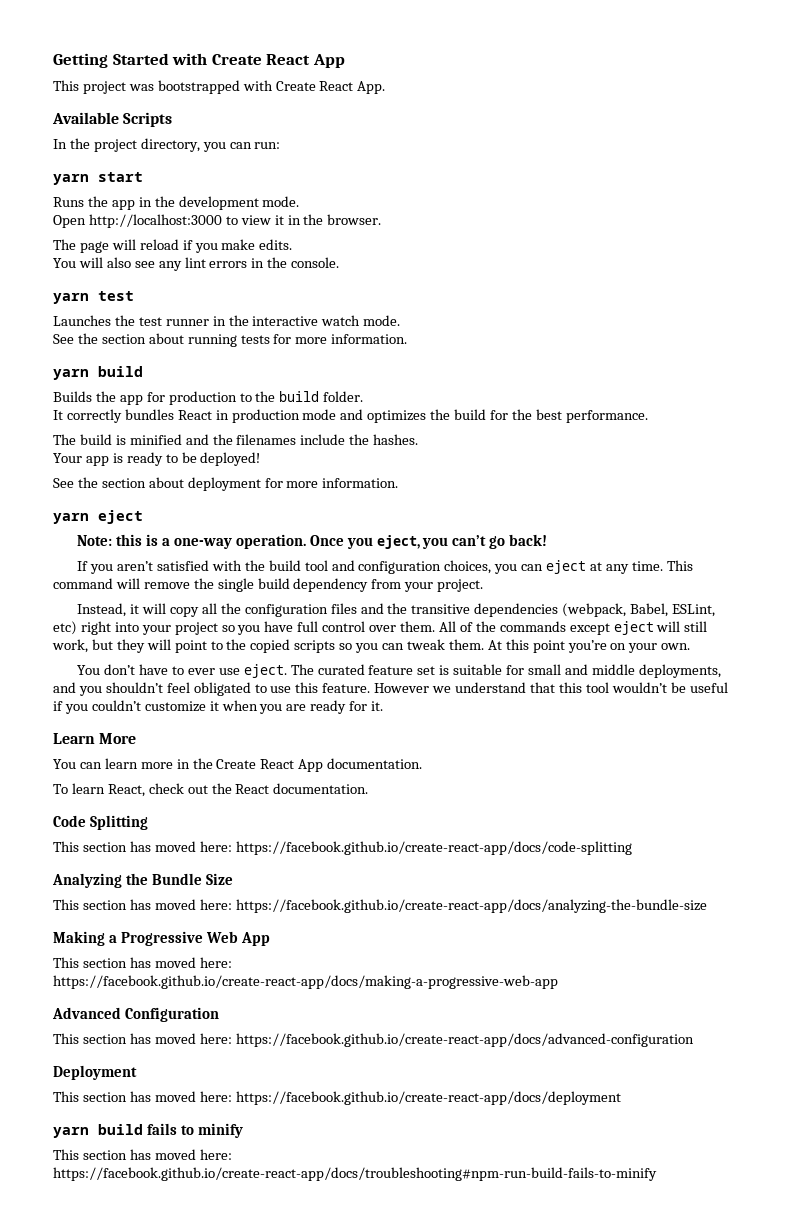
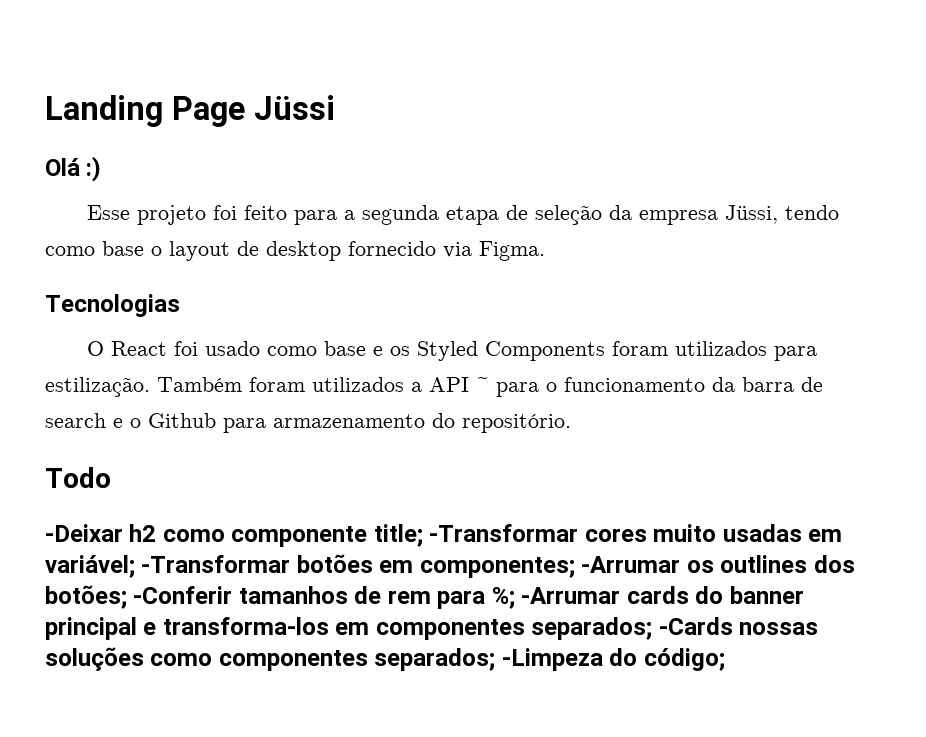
[53,53,345,68] [53,80,386,94] [52,112,173,127] [53,138,281,152] [53,172,143,185] [53,196,300,210] [53,214,382,228] [53,239,293,253] [53,257,340,271] [53,291,134,304] [53,315,401,326] [53,333,408,347] [53,366,143,380] [53,391,364,405] [53,409,648,423] [53,434,419,445] [53,452,261,466] [53,477,399,491] [53,510,143,524] [77,534,548,549] [77,560,693,574] [53,578,484,592] [77,603,716,617] [53,621,708,635] [52,639,691,653] [77,664,721,678] [53,682,728,696] [53,700,384,714] [53,733,137,744] [53,758,423,772] [53,783,369,797] [53,815,149,830] [53,841,632,855] [52,873,234,888] [53,899,707,913] [53,931,271,946] [53,957,232,968] [53,975,558,989] [52,1007,220,1022] [53,1033,694,1047] [53,1065,137,1080] [53,1091,621,1105] [53,1123,244,1138] [53,1149,232,1160] [53,1167,657,1181] Getting Started with Create React App // This project was bootstrapped with Create React App. // Available Scripts // In the project directory, you can run: // yarn start // Runs the app in the development mode. // Open http://localhost:3000 to view it in the browser. // The page will reload if you make edits. // You will also see any lint errors in the console. // yarn test // Launches the test runner in the interactive watch mode. // See the section about running tests for more information. // yarn build // Builds the app for production to the build folder. // It correctly bundles React in production mode and optimizes the build for the best performance. // The build is minified and the filenames include the hashes. // Your app is ready to be deployed! // See the section about deployment for more information. // yarn eject // Note: this is a one-way operation. Once you eject, you can’t go back! // If you aren’t satisfied with the build tool and configuration choices, you can eject at any time. This command will remove the single build dependency from your project. // Instead, it will copy all the configuration files and the transitive dependencies (webpack, Babel, ESLint, etc) right into your project so you have full control over them. All of the commands except eject will still work, but they will point to the copied scripts so you can tweak them. At this point you’re on your own. // You don’t have to ever use eject. The curated feature set is suitable for small and middle deployments, and you shouldn’t feel obligated to use this feature. However we understand that this tool wouldn’t be useful if you couldn’t customize it when you are ready for it. // Learn More // You can learn more in the Create React App documentation. // To learn React, check out the React documentation. // Code Splitting // This section has moved here: https://facebook.github.io/create-react-app/docs/code-splitting // Analyzing the Bundle Size // This section has moved here: https://facebook.github.io/create-react-app/docs/analyzing-the-bundle-size // Making a Progressive Web App // This section has moved here: https://facebook.github.io/create-react-app/docs/making-a-progressive-web-app // Advanced Configuration // This section has moved here: https://facebook.github.io/create-react-app/docs/advanced-configuration // Deployment // This section has moved here: https://facebook.github.io/create-react-app/docs/deployment // yarn build fails to minify // This section has moved here: https://facebook.github.io/create-react-app/docs/troubleshooting#npm-run-build-fails-to-minify -> [45,95,335,127] [45,156,102,182] [87,205,840,225] [45,241,545,261] [45,294,180,317] [87,341,818,361] [45,377,823,397] [45,413,571,433] [45,467,111,488] [45,524,843,547] [45,554,855,578] [45,585,804,609] [45,617,819,640] [45,647,725,671] Landing Page Jüssi // Olá :) // Esse projeto foi feito para a segunda etapa de seleção da empresa Jüssi, tendo como base o layout de desktop fornecido via Figma. // Tecnologias // O React foi usado como base e os Styled Components foram utilizados para estilização. Também foram utilizados a API ~ para o funcionamento da barra de search e o Github para armazenamento do repositório. // Todo // -Deixar h2 como componente title; -Transformar cores muito usadas em variável; -Transformar botões em componentes; -Arrumar os outlines dos botões; -Conferir tamanhos de rem para %; -Arrumar cards do banner principal e transforma-los em componentes separados; -Cards nossas soluções como componentes separados; -Limpeza do código;

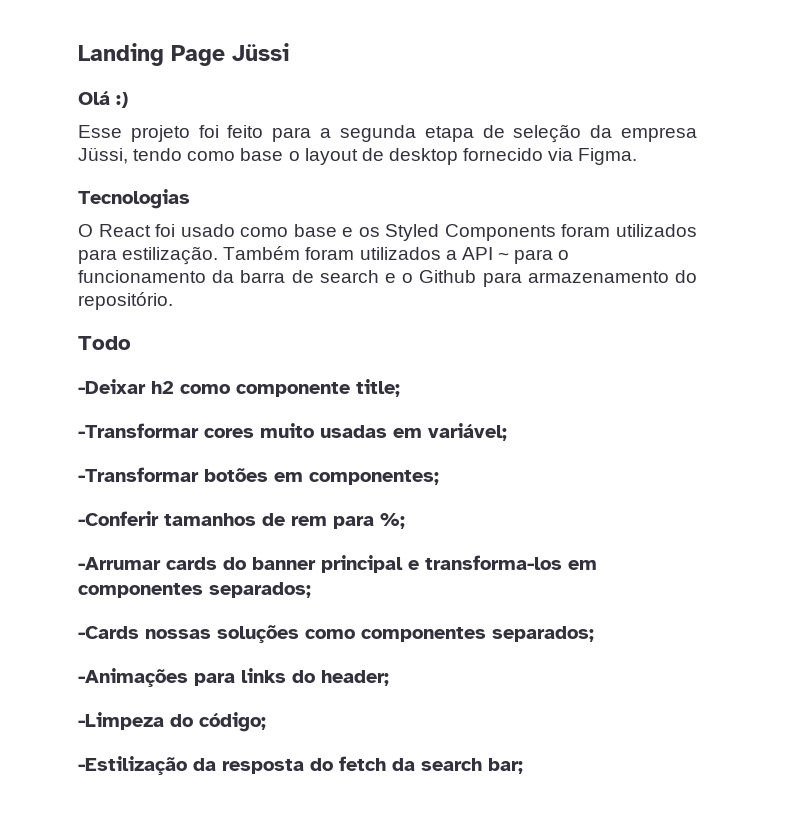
(423, 535) none -> (400, 388) //
(135, 566) none -> (507, 432) //
[581,555,855,573] [45,585,127,609] -Arrumar os outlines dos botões; -> (439, 477) //
(515, 598) none -> (405, 521) //
(653, 628) none -> (311, 590) //
[501,648,725,671] -Limpeza do código; -> [78,668,389,687] [78,712,266,732] [78,756,523,775] // -Animações para links do header; // -Limpeza do código; // -Estilização da resposta do fetch da search bar;

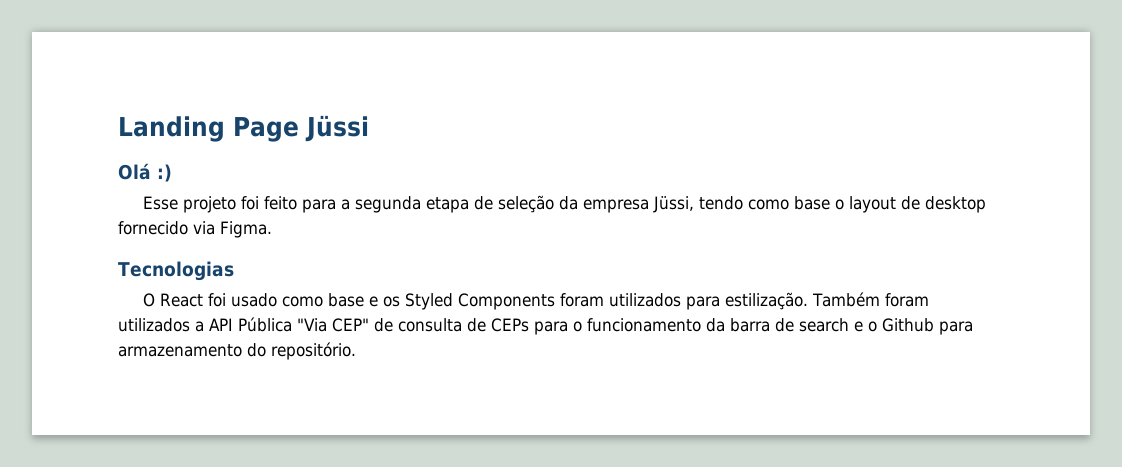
[497,252,509,260] ~ -> [238,317,529,332] Pública "Via CEP" de consulta de CEPs
[78,336,131,350] [78,379,400,397] [78,423,507,441] [78,467,439,485] [78,511,405,529] [78,555,597,573] [78,582,311,598] [78,625,594,643] [78,668,389,687] [78,712,266,732] [78,756,523,775] // Todo // -Deixar h2 como componente title; // -Transformar cores muito usadas em variável; // -Transformar botões em componentes; // -Conferir tamanhos de rem para %; // -Arrumar cards do banner principal e transforma-los em componentes separados; // -Cards nossas soluções como componentes separados; // -Animações para links do header; // -Limpeza do código; // -Estilização da resposta do fetch da search bar; -> (356, 351) none

